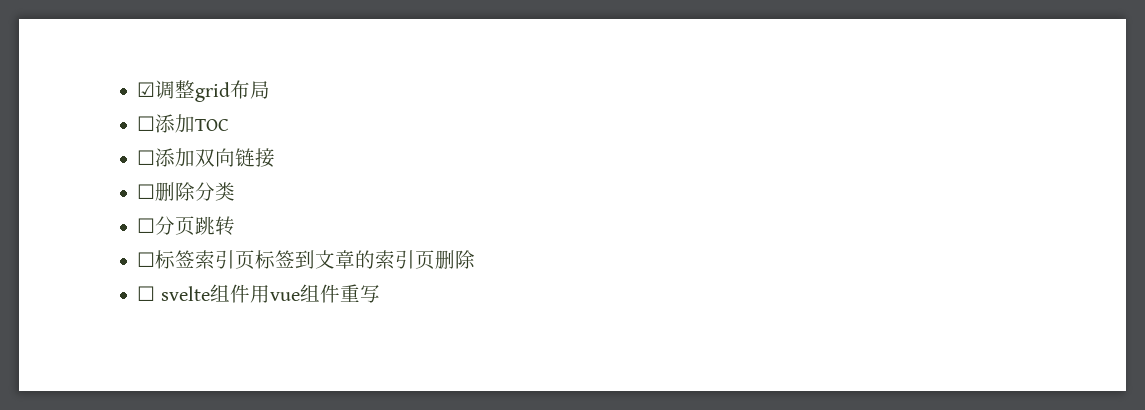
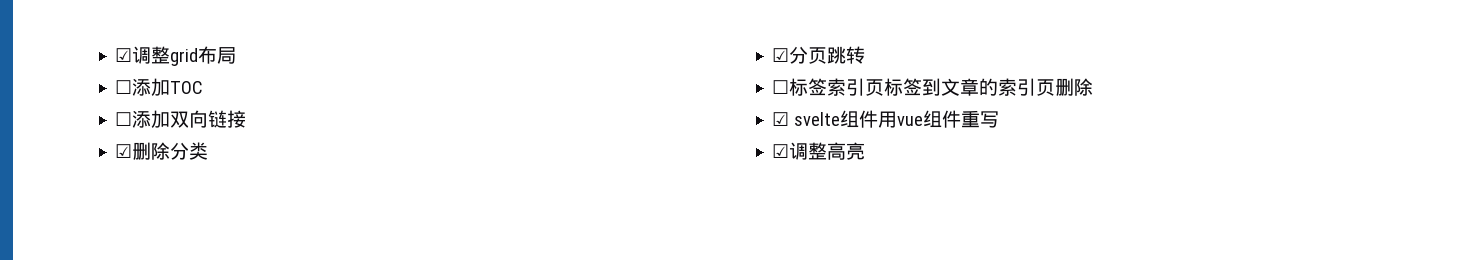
[137,184,156,199] ☐ -> [115,144,133,158] ☑
[137,218,156,233] ☐ -> [772,48,790,62] ☑
[137,286,156,301] ☐ -> [772,112,790,126] ☑
(380, 294) none -> [772,142,866,160] // ☑调整高亮

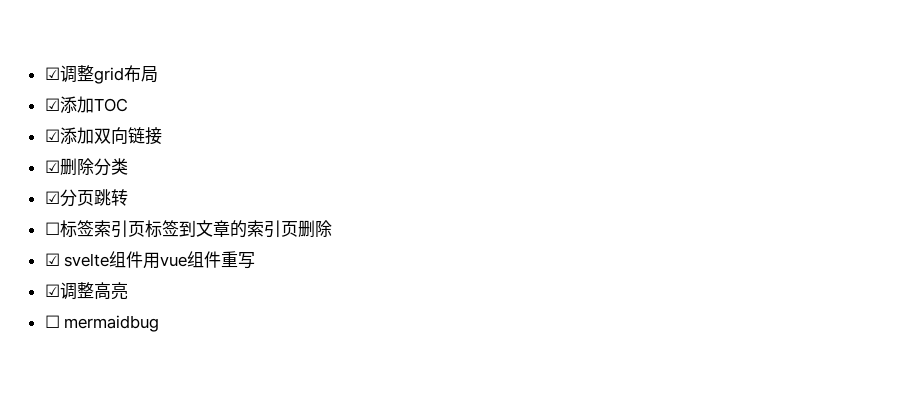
[115,80,133,94] ☐ -> [44,98,60,111] ☑
[115,112,133,126] ☐ -> [44,129,60,142] ☑
(866, 151) none -> [44,315,160,332] // ☐ mermaidbug

